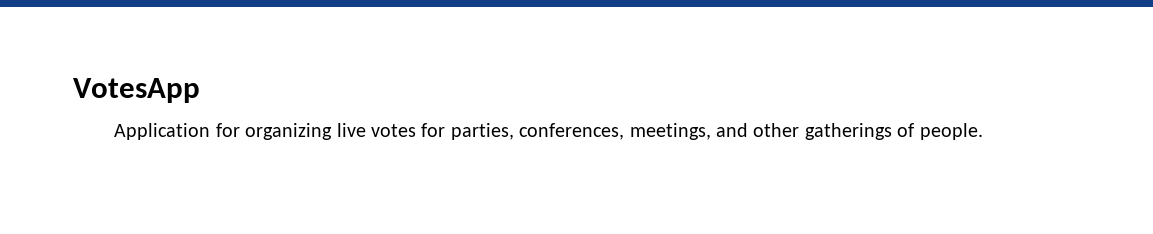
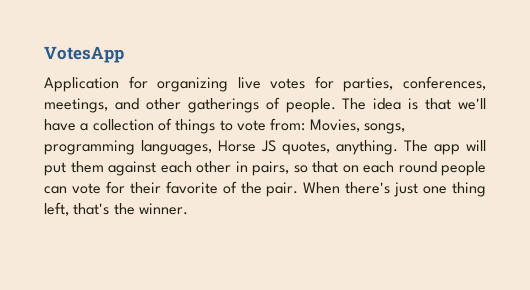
(983, 131) none -> [342,98,486,110] [44,118,405,134] [44,140,486,155] [44,161,486,176] [44,181,487,197] [44,202,188,216] The idea is that we'll have a collection of things to vote from: Movies, songs, programming languages, Horse JS quotes, anything. The app will put them against each other in pairs, so that on each round people can vote for their favorite of the pair. When there's just one thing left, that's the winner.

